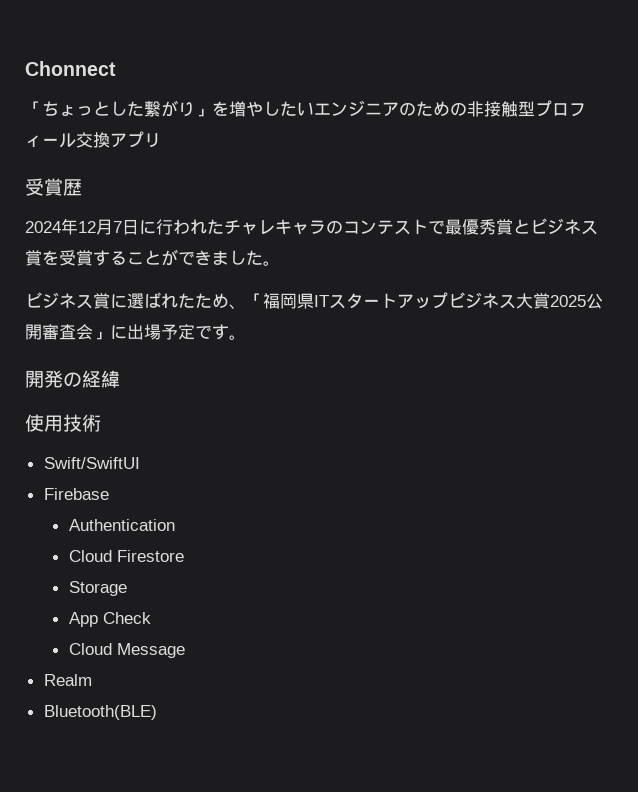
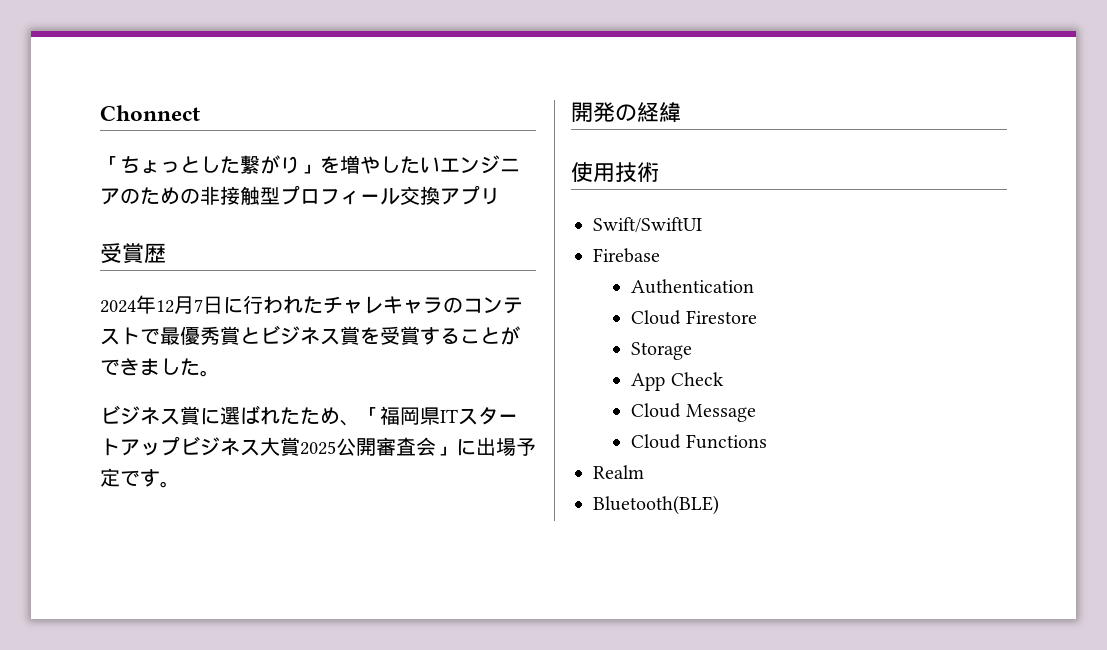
(185, 650) none -> [631,434,767,449] // Cloud Functions

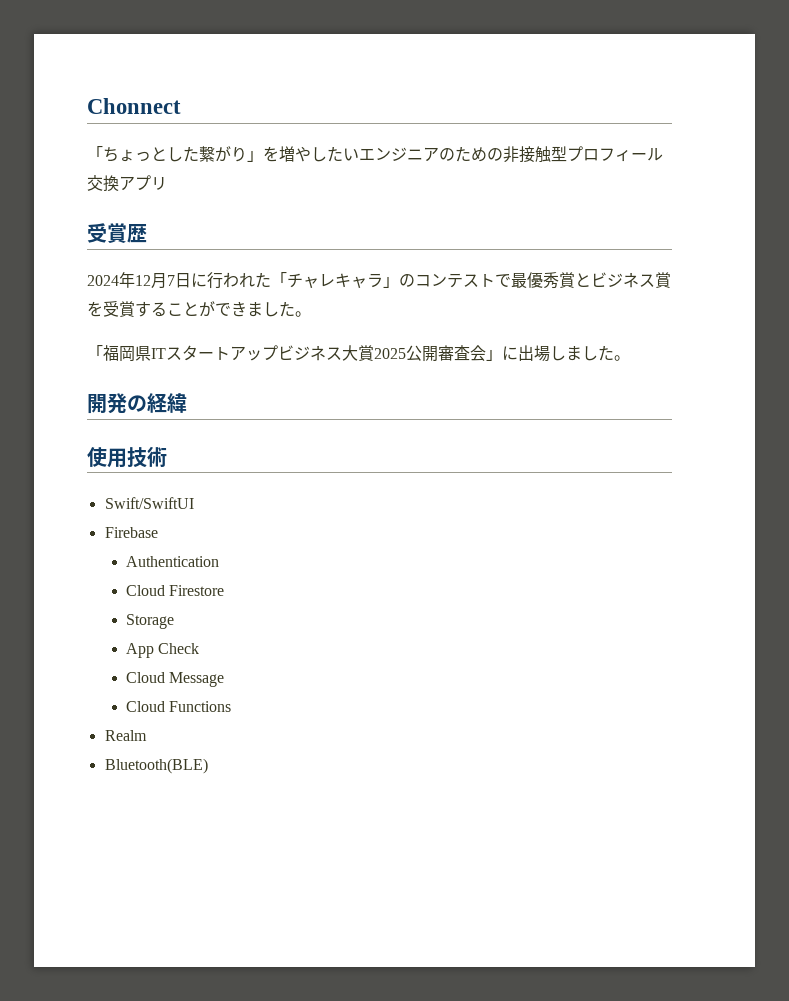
(323, 305) none -> [271,272,287,286] 「
(443, 305) none -> [383,276,399,288] 」
[100,405,360,426] ビジネス賞に選ばれたため、 -> (311, 314) none
[516,438,536,456] [100,468,160,487] 予定です -> [550,345,614,361] しました

